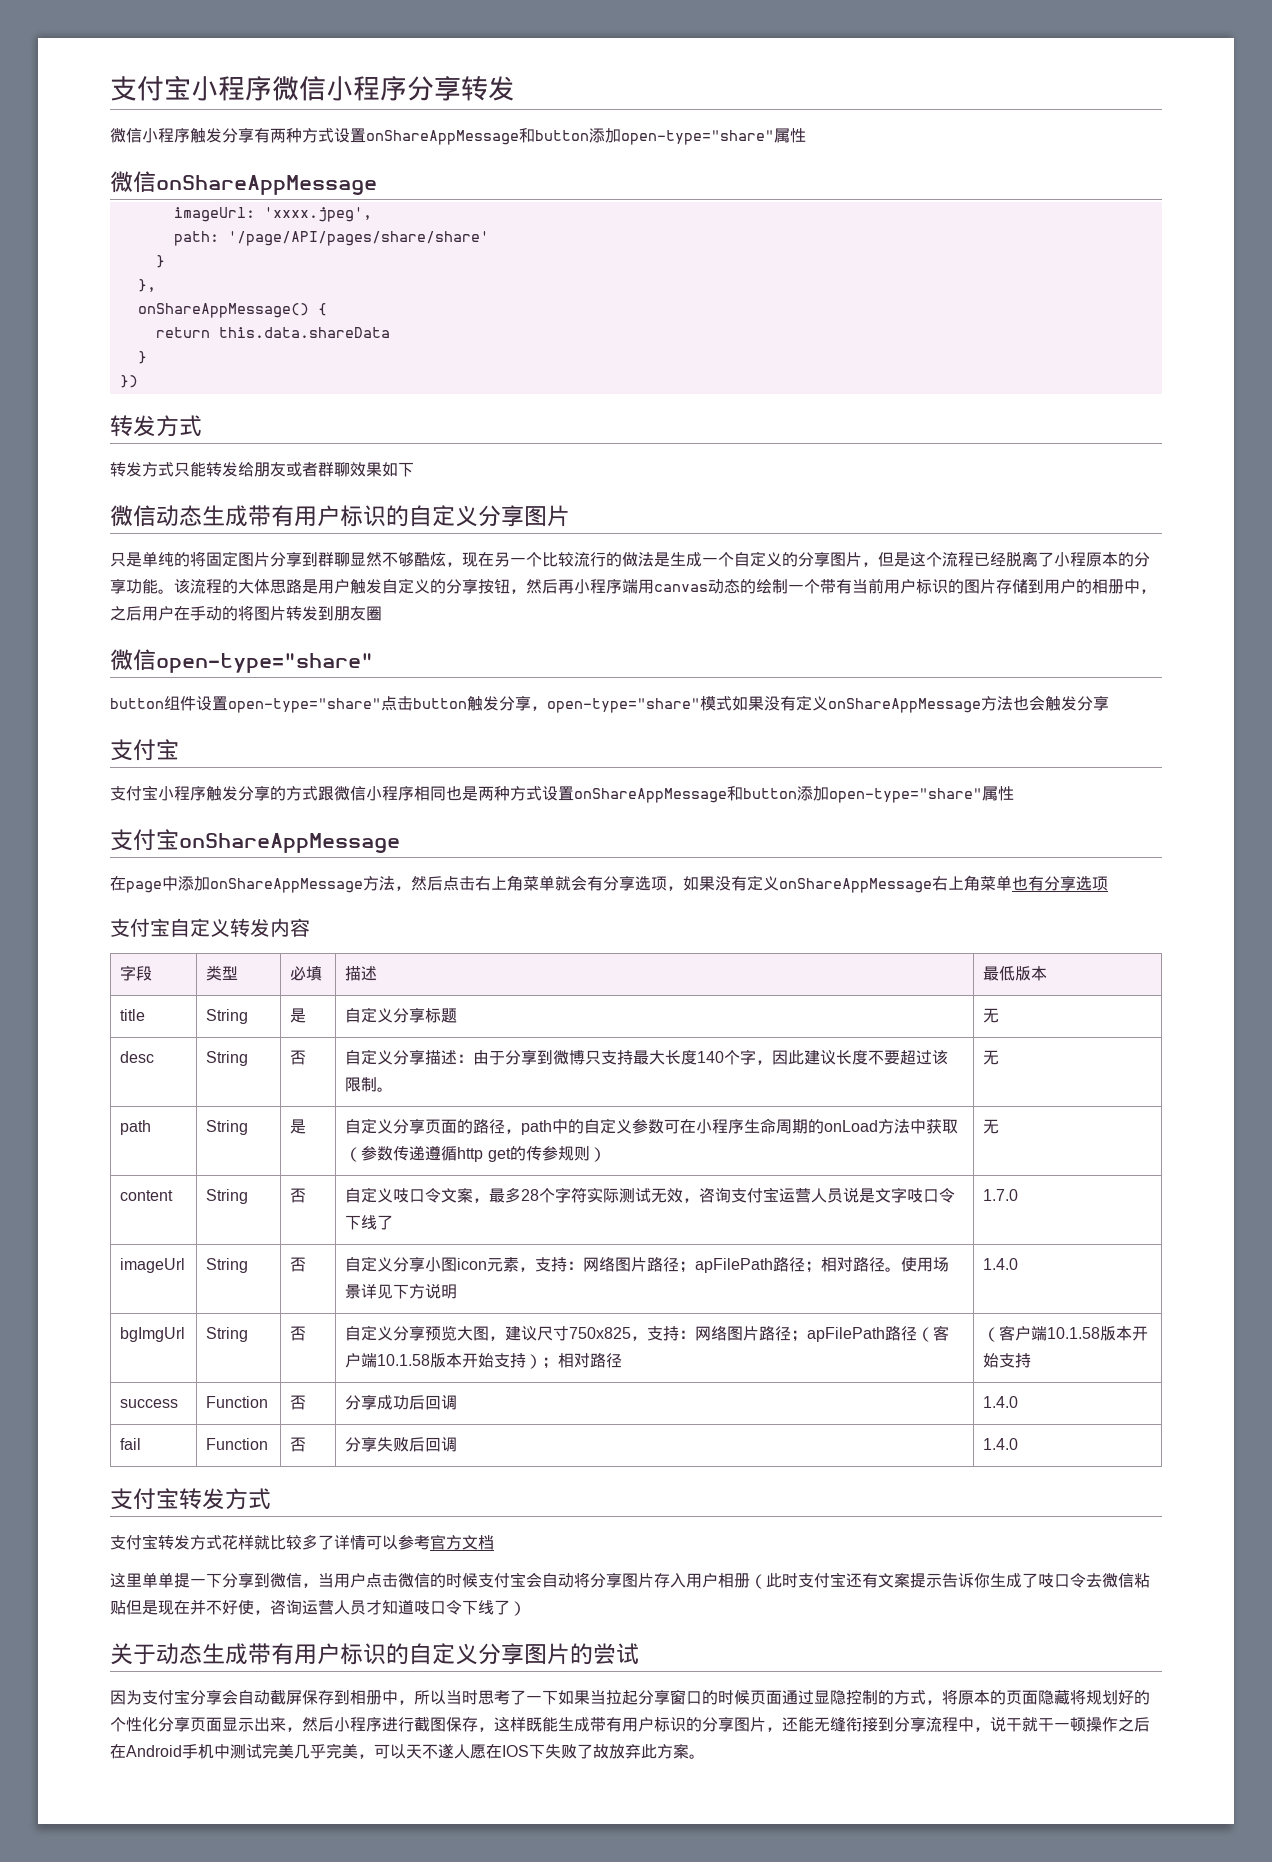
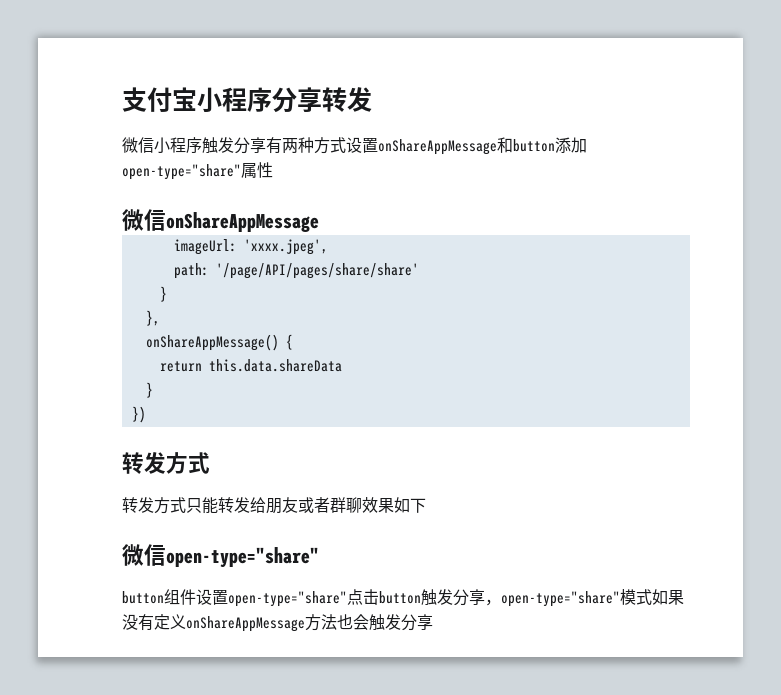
[110,75,407,101] 支付宝小程序微信小程序 -> [122,87,272,113] 支付宝小程序
[110,505,570,527] [110,551,1150,567] [110,578,1156,594] [110,605,382,621] // 微信动态生成带有用户标识的自定义分享图片 // 只是单纯的将固定图片分享到群聊显然不够酷炫，现在另一个比较流行的做法是生成一个自定义的分享图片，但是这个流程已经脱离了小程原本的分享功能。该流程的大体思路是用户触发自定义的分享按钮，然后再小程序端用canvas动态的绘制一个带有当前用户标识的图片存储到用户的相册中，之后用户在手动的将图片转发到朋友圈 -> (426, 505) none
[110,739,179,761] [110,785,1014,803] [110,829,400,853] [110,875,1108,893] [110,918,310,937] [120,965,153,981] [206,965,239,981] [290,966,323,981] [345,966,378,981] [983,966,1048,981] [120,1009,146,1021] [206,1009,249,1024] [290,1008,307,1023] [345,1007,458,1023] [983,1008,1000,1023] [120,1051,155,1063] [206,1051,249,1066] [290,1050,307,1065] [345,1049,949,1065] [345,1077,394,1092] [983,1050,1000,1065] [120,1120,152,1135] [206,1120,249,1135] [290,1119,307,1134] [345,1118,959,1135] [345,1145,606,1162] [983,1119,1000,1134] [120,1190,174,1201] [206,1189,249,1204] [290,1188,307,1203] [345,1187,956,1203] [345,1215,394,1230] [983,1189,1019,1201] [120,1258,186,1273] [206,1258,249,1273] [290,1257,307,1272] [345,1256,950,1273] [345,1283,458,1299] [983,1258,1019,1270] [120,1327,186,1342] [206,1327,249,1342] [290,1326,307,1341] [345,1325,950,1342] [345,1353,623,1369] [983,1325,1149,1342] [983,1353,1032,1368] [120,1399,179,1408] [206,1396,269,1408] [290,1395,307,1410] [345,1395,458,1410] [983,1396,1019,1408] [120,1438,142,1450] [206,1438,269,1450] [290,1437,307,1452] [345,1437,458,1452] [983,1438,1019,1450] [110,1488,271,1510] [110,1534,494,1550] [110,1572,1150,1589] [110,1599,526,1616] [110,1643,639,1665] [110,1689,1150,1705] [110,1716,1150,1732] [110,1743,705,1759] // 支付宝 // 支付宝小程序触发分享的方式跟微信小程序相同也是两种方式设置onShareAppMessage和button添加open-type="share"属性 // 支付宝onShareAppMessage // 在page中添加onShareAppMessage方法，然后点击右上角菜单就会有分享选项，如果没有定义onShareAppMessage右上角菜单也有分享选项 // 支付宝自定义转发内容 // 字段 | 类型 | 必填 | 描述 | 最低版本 // title | String | 是 | 自定义分享标题 | 无 // desc | String | 否 | 自定义分享描述：由于分享到微博只支持最大长度140个字，因此建议长度不要超过该限制。 | 无 // path | String | 是 | 自定义分享页面的路径，path中的自定义参数可在小程序生命周期的onLoad方法中获取（参数传递遵循http get的传参规则） | 无 // content | String | 否 | 自定义吱口令文案，最多28个字符实际测试无效，咨询支付宝运营人员说是文字吱口令下线了 | 1.7.0 // imageUrl | String | 否 | 自定义分享小图icon元素，支持：网络图片路径；apFilePath路径；相对路径。使用场景详见下方说明 | 1.4.0 // bgImgUrl | String | 否 | 自定义分享预览大图，建议尺寸750x825，支持：网络图片路径；apFilePath路径（客户端10.1.58版本开始支持）；相对路径 | （客户端10.1.58版本开始支持 // success | Function | 否 | 分享成功后回调 | 1.4.0 // fail | Function | 否 | 分享失败后回调 | 1.4.0 // 支付宝转发方式 // 支付宝转发方式花样就比较多了详情可以参考官方文档 // 这里单单提一下分享到微信，当用户点击微信的时候支付宝会自动将分享图片存入用户相册（此时支付宝还有文案提示告诉你生成了吱口令去微信粘贴但是现在并不好使，咨询运营人员才知道吱口令下线了） // 关于动态生成带有用户标识的自定义分享图片的尝试 // 因为支付宝分享会自动截屏保存到相册中，所以当时思考了一下如果当拉起分享窗口的时候页面通过显隐控制的方式，将原本的页面隐藏将规划好的个性化分享页面显示出来，然后小程序进行截图保存，这样既能生成带有用户标识的分享图片，还能无缝衔接到分享流程中，说干就干一顿操作之后在Android手机中测试完美几乎完美，可以天不遂人愿在IOS下失败了故放弃此方案。 -> (433, 622) none

